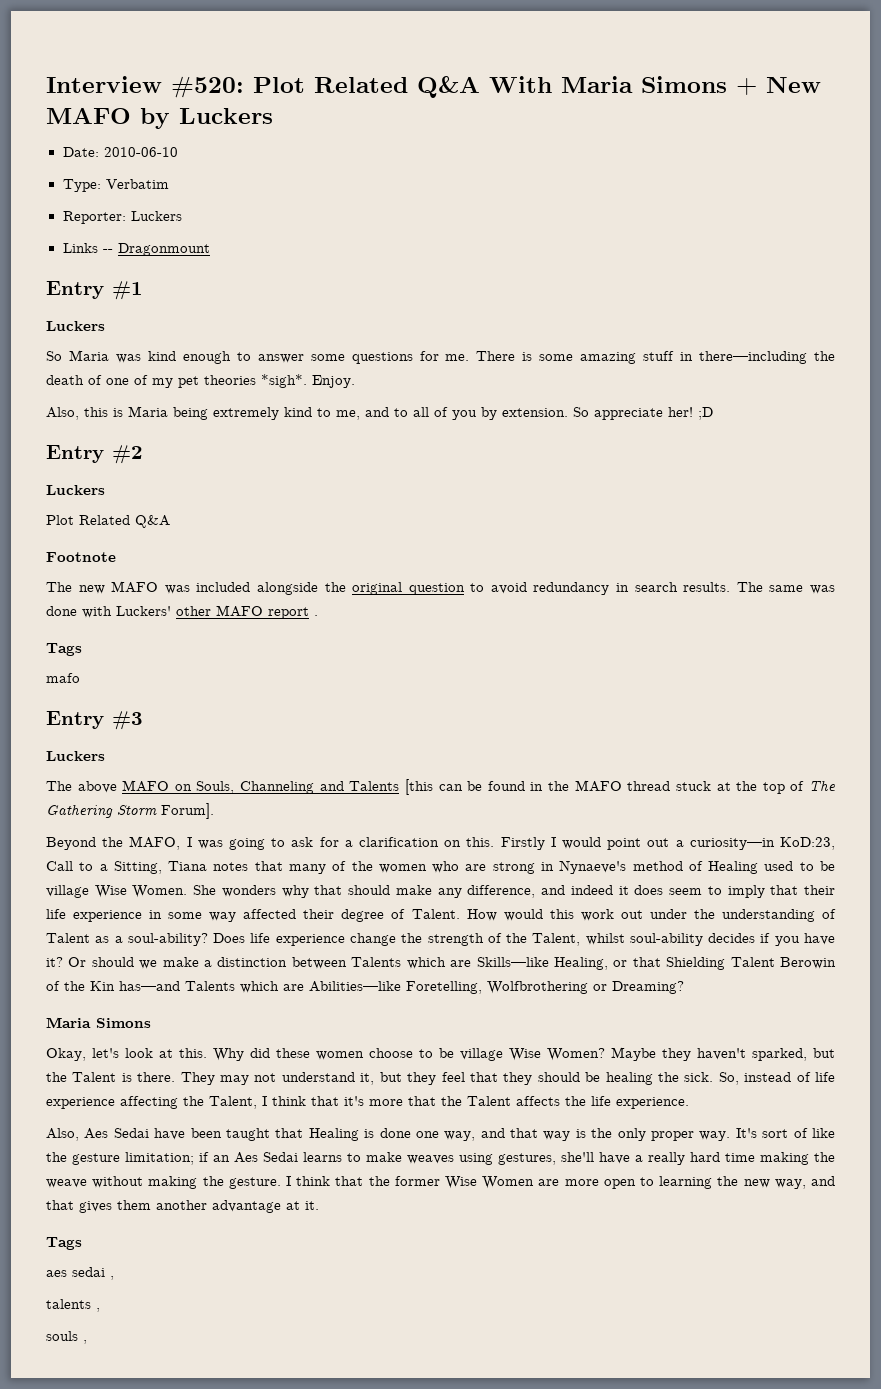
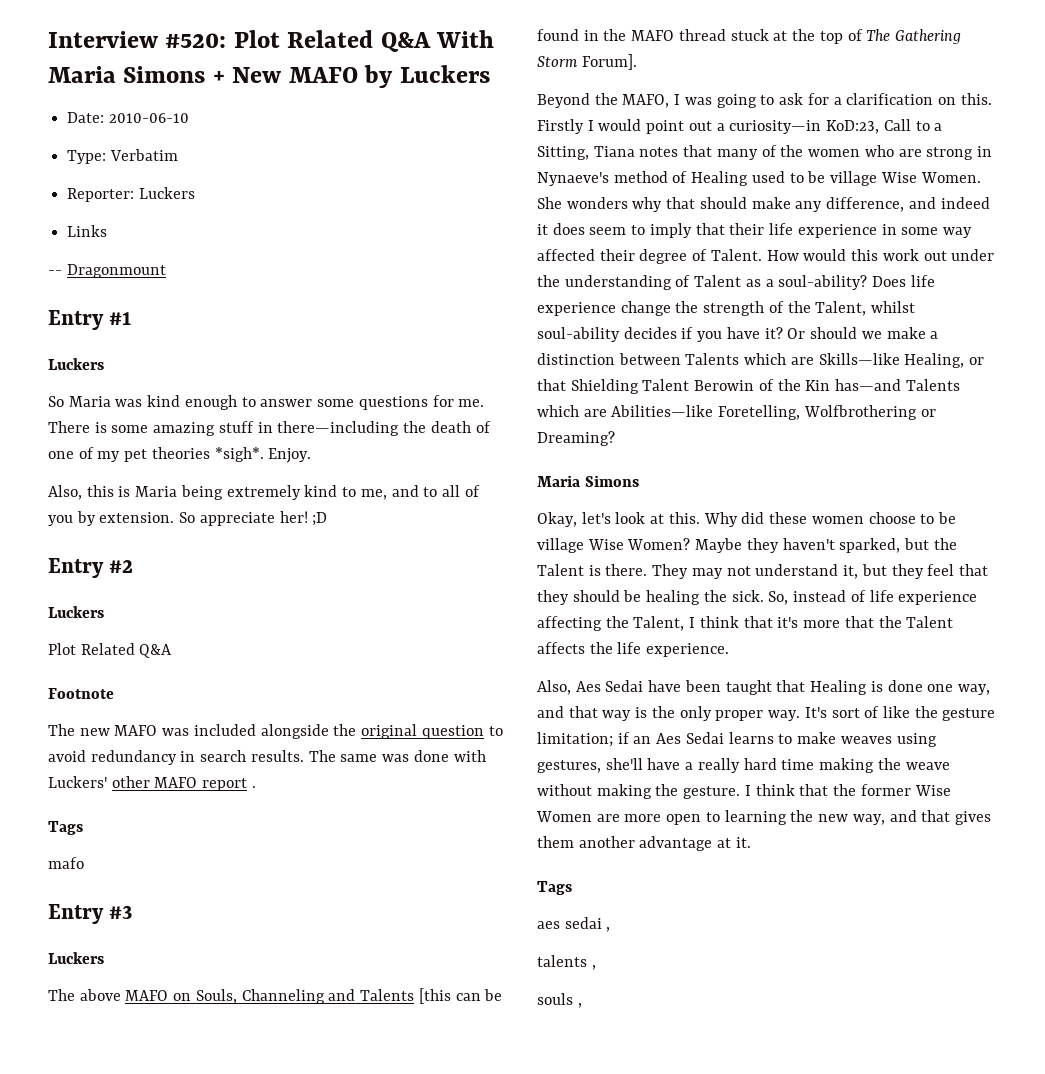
(98, 248) none -> (108, 231) //

